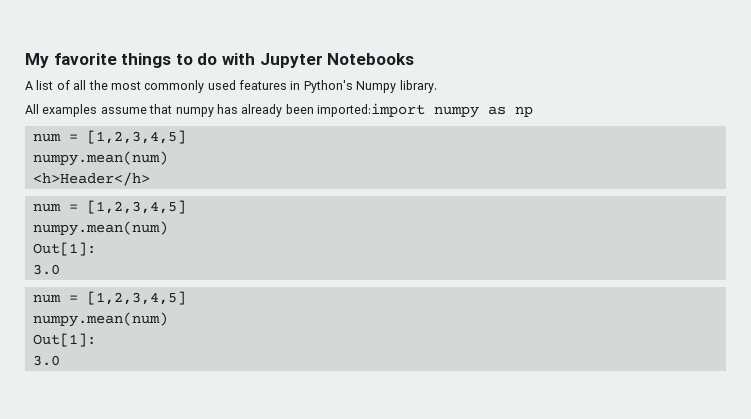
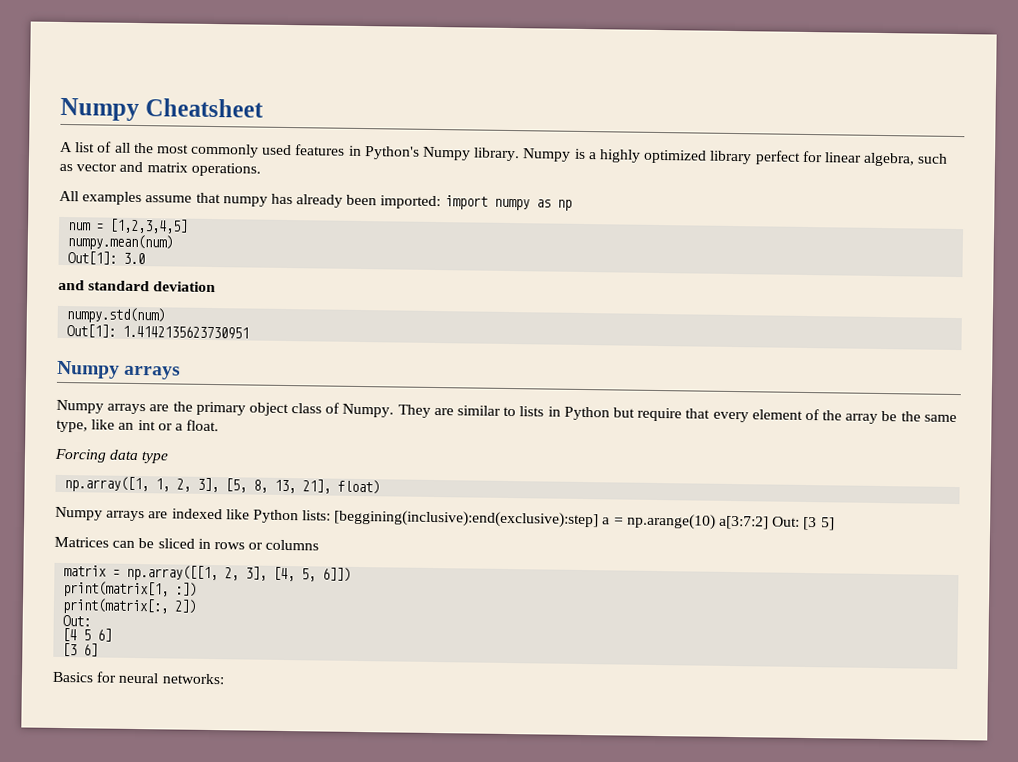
[25,53,415,68] My favorite things to do with Jupyter Notebooks -> [60,97,264,122] Numpy Cheatsheet
(437, 86) none -> [522,148,949,167] [59,161,261,177] Numpy is a highly optimized library perfect for linear algebra, such as vector and matrix operations.
[317,103,425,117] imported:import -> [380,195,488,210] imported: import
[32,172,150,186] [32,200,186,214] [32,221,168,236] [32,242,96,256] [32,264,60,275] [32,291,186,305] [32,312,168,327] [32,333,96,347] [32,355,60,366] <h>Header</h> // num = [1,2,3,4,5] // numpy.mean(num) // Out[1]: // 3.0 // num = [1,2,3,4,5] // numpy.mean(num) // Out[1]: // 3.0 -> [67,251,146,265] [58,279,217,293] [66,307,166,324] [66,324,250,339] [57,360,182,380] [56,399,957,424] [56,419,220,433] [54,448,170,464] [64,476,381,495] [55,506,835,531] [54,536,320,551] [63,564,352,582] [63,581,198,598] [62,598,198,615] [62,615,92,627] [62,628,113,642] [62,643,99,657] [52,671,225,685] Out[1]: 3.0 // and standard deviation // numpy.std(num) // Out[1]: 1.4142135623730951 // Numpy arrays // Numpy arrays are the primary object class of Numpy. They are similar to lists in Python but require that every element of the array be the same type, like an int or a float. // Forcing data type // np.array([1, 1, 2, 3], [5, 8, 13, 21], float) // Numpy arrays are indexed like Python lists: [beggining(inclusive):end(exclusive):step] a = np.arange(10) a[3:7:2] Out: [3 5] // Matrices can be sliced in rows or columns // matrix = np.array([[1, 2, 3], [4, 5, 6]]) // print(matrix[1, :]) // print(matrix[:, 2]) // Out: // [4 5 6] // [3 6] // Basics for neural networks:

